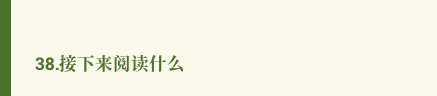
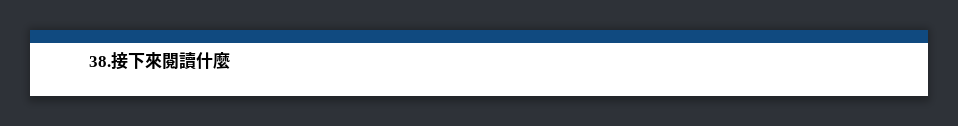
[95,54,186,73] 来阅读什么 -> [145,52,230,70] 來閱讀什麼

